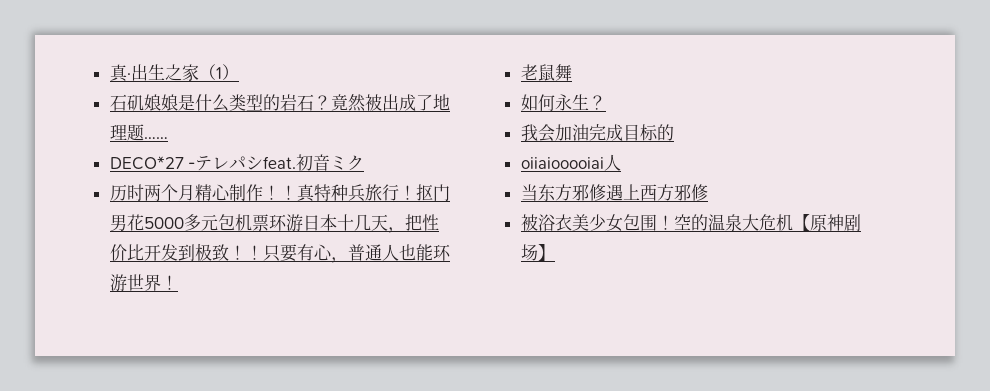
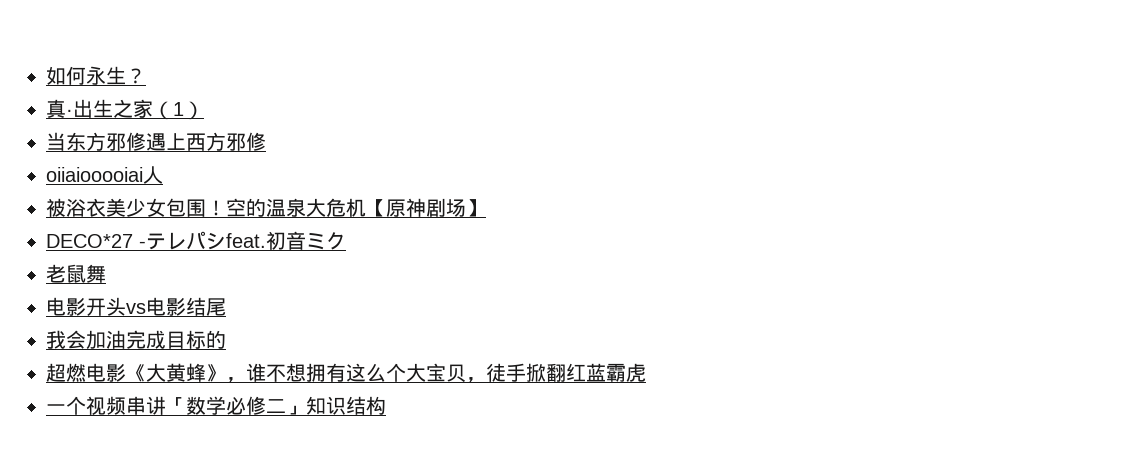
(109, 73) none -> [46,66,146,85] 如何永生？ //
[109,94,450,112] [109,124,168,141] [109,154,365,171] [109,184,450,202] [109,214,439,233] [109,243,451,263] [109,274,178,292] [520,64,572,81] [520,94,606,111] [520,124,674,142] [520,154,621,171] // 石矶娘娘是什么类型的岩石？竟然被出成了地理题…… // DECO*27 -テレパシfeat.初音ミク // 历时两个月精心制作！！真特种兵旅行！抠门男花5000多元包机票环游日本十几天，把性价比开发到极致！！只要有心，普通人也能环游世界！ // 老鼠舞 // 如何永生？ // 我会加油完成目标的 // oiiaiooooiai人 -> (204, 110) none
(708, 192) none -> [46,166,163,184] // oiiaiooooiai人
(555, 252) none -> [46,231,346,250] [46,264,106,283] [46,297,226,316] [46,330,226,350] [46,363,646,383] [46,396,386,416] // DECO*27 -テレパシfeat.初音ミク // 老鼠舞 // 电影开头vs电影结尾 // 我会加油完成目标的 // 超燃电影《大黄蜂》，谁不想拥有这么个大宝贝，徒手掀翻红蓝霸虎 // 一个视频串讲「数学必修二」知识结构

